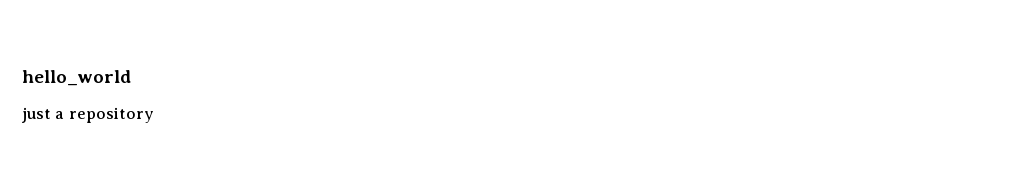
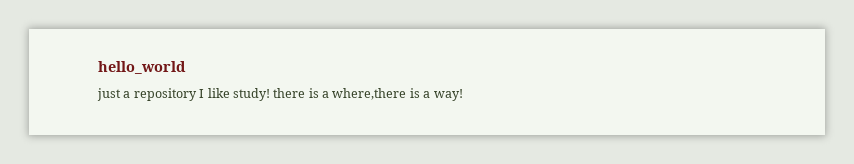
(154, 115) none -> [199,88,463,101] I like study! there is a where,there is a way!

